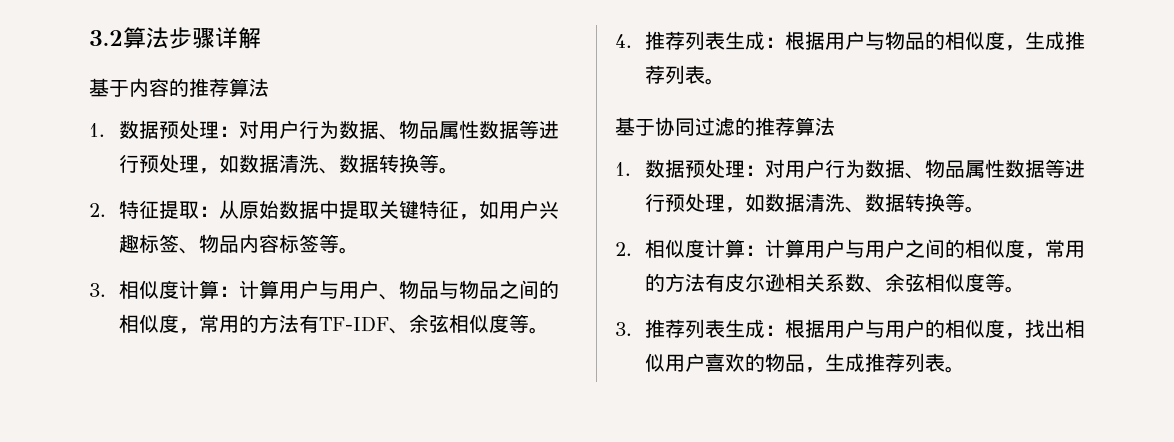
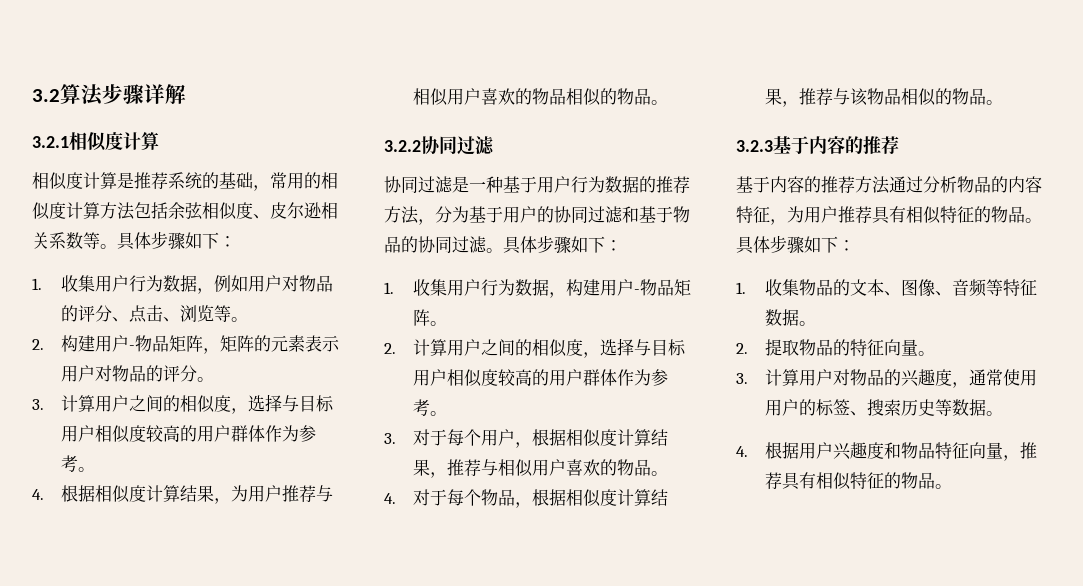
[89,78,269,97] [89,120,559,140] [118,154,459,174] [89,200,559,220] [118,234,359,254] [89,280,559,300] [118,314,549,334] [615,31,1085,51] [644,65,725,85] [615,117,835,136] [615,159,1085,179] [644,193,985,213] [615,239,1085,259] [644,273,1025,293] [615,319,1085,339] [644,353,945,373] 基于内容的推荐算法 // 1.数据预处理：对用户行为数据、物品属性数据等进行预处理，如数据清洗、数据转换等。 // 2.特征提取：从原始数据中提取关键特征，如用户兴趣标签、物品内容标签等。 // 3.相似度计算：计算用户与用户、物品与物品之间的相似度，常用的方法有TF-IDF、余弦相似度等。 // 4.推荐列表生成：根据用户与物品的相似度，生成推荐列表。 // 基于协同过滤的推荐算法 // 1.数据预处理：对用户行为数据、物品属性数据等进行预处理，如数据清洗、数据转换等。 // 2.相似度计算：计算用户与用户之间的相似度，常用的方法有皮尔逊相关系数、余弦相似度等。 // 3.推荐列表生成：根据用户与用户的相似度，找出相似用户喜欢的物品，生成推荐列表 -> [32,132,159,151] [32,172,338,191] [32,202,338,220] [32,231,236,250] [32,275,334,294] [61,305,249,323] [32,335,341,354] [61,365,215,382] [32,394,335,414] [61,425,317,443] [61,455,96,472] [32,485,334,504] [413,88,669,106] [384,136,495,155] [384,176,690,194] [384,206,690,225] [384,235,622,254] [384,279,692,298] [413,309,448,326] [384,338,687,358] [413,369,669,387] [413,399,448,416] [384,429,669,448] [413,459,669,478] [384,489,669,508] [765,88,1004,107] [736,136,899,154] [736,176,1042,194] [736,206,1042,225] [736,235,855,254] [736,279,1038,297] [765,309,817,326] [736,339,936,357] [736,369,1038,388] [765,399,1004,416] [736,442,1038,461] [765,472,936,490] 3.2.1相似度计算 // 相似度计算是推荐系统的基础，常用的相似度计算方法包括余弦相似度、皮尔逊相关系数等。具体步骤如下： // 1.收集用户行为数据，例如用户对物品的评分、点击、浏览等。 // 2.构建用户-物品矩阵，矩阵的元素表示用户对物品的评分。 // 3.计算用户之间的相似度，选择与目标用户相似度较高的用户群体作为参考。 // 4.根据相似度计算结果，为用户推荐与相似用户喜欢的物品相似的物品。 // 3.2.2协同过滤 // 协同过滤是一种基于用户行为数据的推荐方法，分为基于用户的协同过滤和基于物品的协同过滤。具体步骤如下： // 1.收集用户行为数据，构建用户-物品矩阵。 // 2.计算用户之间的相似度，选择与目标用户相似度较高的用户群体作为参考。 // 3.对于每个用户，根据相似度计算结果，推荐与相似用户喜欢的物品。 // 4.对于每个物品，根据相似度计算结果，推荐与该物品相似的物品。 // 3.2.3基于内容的推荐 // 基于内容的推荐方法通过分析物品的内容特征，为用户推荐具有相似特征的物品。具体步骤如下： // 1.收集物品的文本、图像、音频等特征数据。 // 2.提取物品的特征向量。 // 3.计算用户对物品的兴趣度，通常使用用户的标签、搜索历史等数据。 // 4.根据用户兴趣度和物品特征向量，推荐具有相似特征的物品

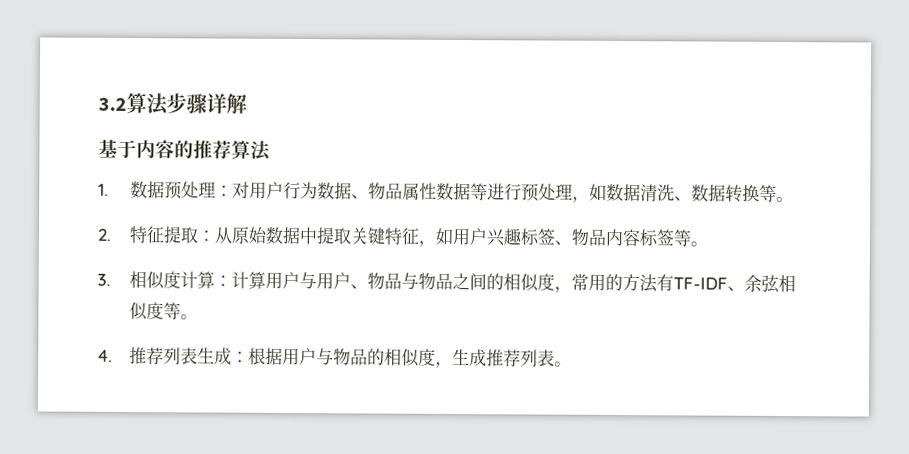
[32,132,159,151] [32,172,338,191] [32,202,338,220] [32,231,236,250] [32,275,334,294] [61,305,249,323] [32,335,341,354] [61,365,215,382] [32,394,335,414] [61,425,317,443] [61,455,96,472] [32,485,334,504] [413,88,669,106] [384,136,495,155] [384,176,690,194] [384,206,690,225] [384,235,622,254] [384,279,692,298] [413,309,448,326] [384,338,687,358] [413,369,669,387] [413,399,448,416] [384,429,669,448] [413,459,669,478] [384,489,669,508] [765,88,1004,107] [736,136,899,154] [736,176,1042,194] [736,206,1042,225] [736,235,855,254] [736,279,1038,297] [765,309,817,326] [736,339,936,357] [736,369,1038,388] [765,399,1004,416] [736,442,1038,461] [765,472,936,490] 3.2.1相似度计算 // 相似度计算是推荐系统的基础，常用的相似度计算方法包括余弦相似度、皮尔逊相关系数等。具体步骤如下： // 1.收集用户行为数据，例如用户对物品的评分、点击、浏览等。 // 2.构建用户-物品矩阵，矩阵的元素表示用户对物品的评分。 // 3.计算用户之间的相似度，选择与目标用户相似度较高的用户群体作为参考。 // 4.根据相似度计算结果，为用户推荐与相似用户喜欢的物品相似的物品。 // 3.2.2协同过滤 // 协同过滤是一种基于用户行为数据的推荐方法，分为基于用户的协同过滤和基于物品的协同过滤。具体步骤如下： // 1.收集用户行为数据，构建用户-物品矩阵。 // 2.计算用户之间的相似度，选择与目标用户相似度较高的用户群体作为参考。 // 3.对于每个用户，根据相似度计算结果，推荐与相似用户喜欢的物品。 // 4.对于每个物品，根据相似度计算结果，推荐与该物品相似的物品。 // 3.2.3基于内容的推荐 // 基于内容的推荐方法通过分析物品的内容特征，为用户推荐具有相似特征的物品。具体步骤如下： // 1.收集物品的文本、图像、音频等特征数据。 // 2.提取物品的特征向量。 // 3.计算用户对物品的兴趣度，通常使用用户的标签、搜索历史等数据。 // 4.根据用户兴趣度和物品特征向量，推荐具有相似特征的物品 -> [98,139,271,161] [98,181,795,203] [97,226,709,247] [97,271,797,293] [129,302,199,321] [97,347,556,368] 基于内容的推荐算法 // 1.数据预处理：对用户行为数据、物品属性数据等进行预处理，如数据清洗、数据转换等。 // 2.特征提取：从原始数据中提取关键特征，如用户兴趣标签、物品内容标签等。 // 3.相似度计算：计算用户与用户、物品与物品之间的相似度，常用的方法有TF-IDF、余弦相似度等。 // 4.推荐列表生成：根据用户与物品的相似度，生成推荐列表

